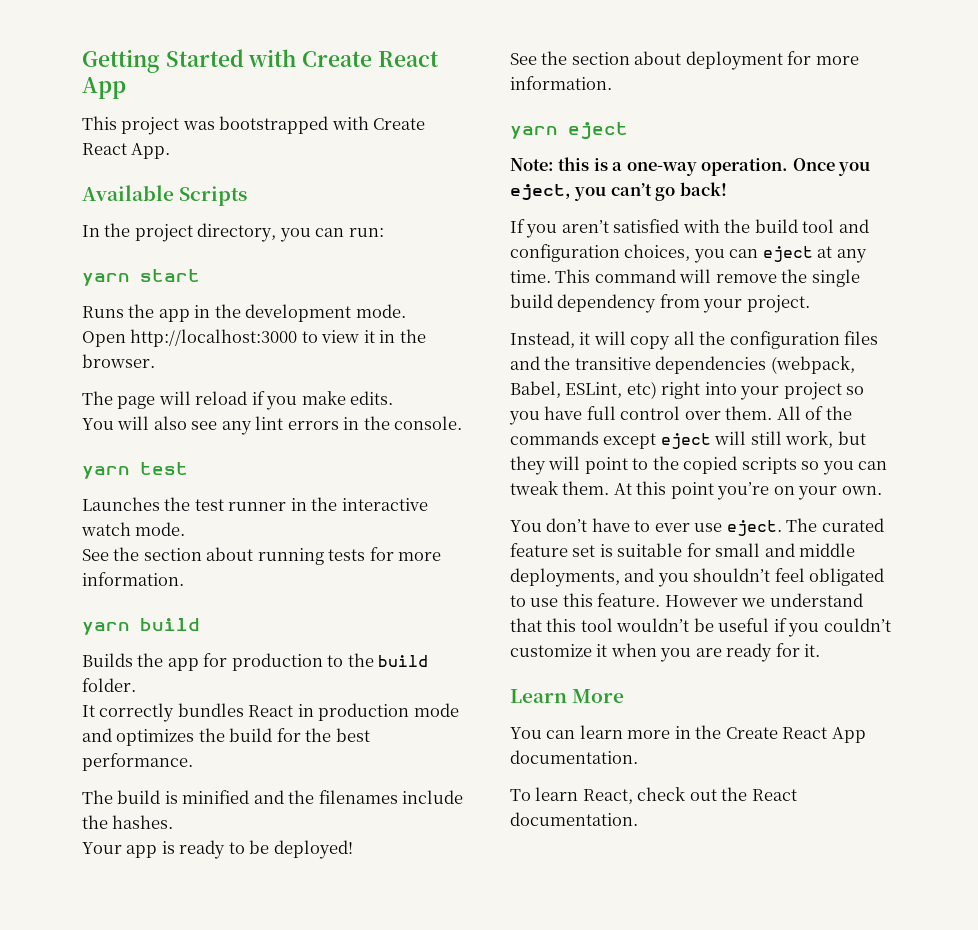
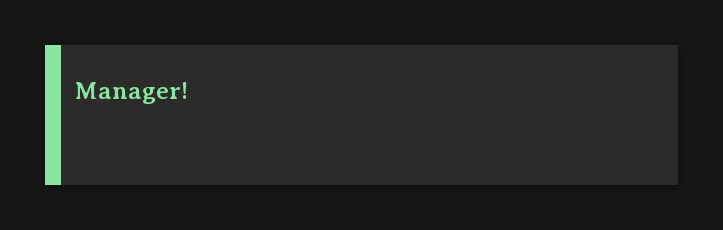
[82,49,439,73] [82,77,126,99] [82,116,426,135] [82,143,171,159] [82,185,248,206] [82,223,384,242] [82,269,200,286] [82,304,406,322] [82,329,426,347] [82,354,155,368] [82,391,394,410] [82,416,463,435] [82,462,188,479] [82,497,428,511] [81,522,186,536] [82,547,442,565] [82,572,184,586] [82,618,200,635] [82,653,429,671] [82,678,136,692] [82,703,459,722] [82,728,370,746] [82,753,193,771] [82,790,464,804] [82,815,174,829] [82,840,353,859] [510,51,859,70] [510,76,612,90] [510,122,628,140] [510,157,871,176] [510,182,727,201] [510,219,869,238] [510,244,867,263] [510,269,860,287] [510,294,810,313] [510,331,879,350] [510,356,855,374] [510,381,865,400] [509,406,852,425] [510,431,866,449] [510,456,888,475] [510,481,882,500] [510,518,884,536] [510,543,856,557] [510,568,885,587] [510,593,863,607] [510,618,891,637] [510,643,821,662] [510,689,625,703] [510,725,866,743] [510,750,638,764] [510,787,797,804] [510,812,638,826] Getting Started with Create React App // This project was bootstrapped with Create React App. // Available Scripts // In the project directory, you can run: // yarn start // Runs the app in the development mode. // Open http://localhost:3000 to view it in the browser. // The page will reload if you make edits. // You will also see any lint errors in the console. // yarn test // Launches the test runner in the interactive watch mode. // See the section about running tests for more information. // yarn build // Builds the app for production to the build folder. // It correctly bundles React in production mode and optimizes the build for the best performance. // The build is minified and the filenames include the hashes. // Your app is ready to be deployed! // See the section about deployment for more information. // yarn eject // Note: this is a one-way operation. Once you eject, you can’t go back! // If you aren’t satisfied with the build tool and configuration choices, you can eject at any time. This command will remove the single build dependency from your project. // Instead, it will copy all the configuration files and the transitive dependencies (webpack, Babel, ESLint, etc) right into your project so you have full control over them. All of the commands except eject will still work, but they will point to the copied scripts so you can tweak them. At this point you’re on your own. // You don’t have to ever use eject. The curated feature set is suitable for small and middle deployments, and you shouldn’t feel obligated to use this feature. However we understand that this tool wouldn’t be useful if you couldn’t customize it when you are ready for it. // Learn More // You can learn more in the Create React App documentation. // To learn React, check out the React documentation. -> [74,82,188,104] Manager!

